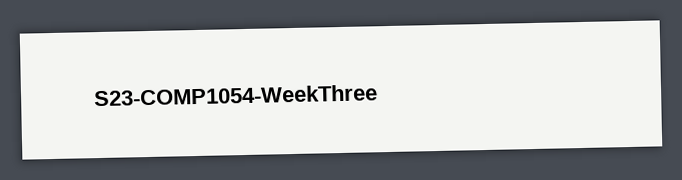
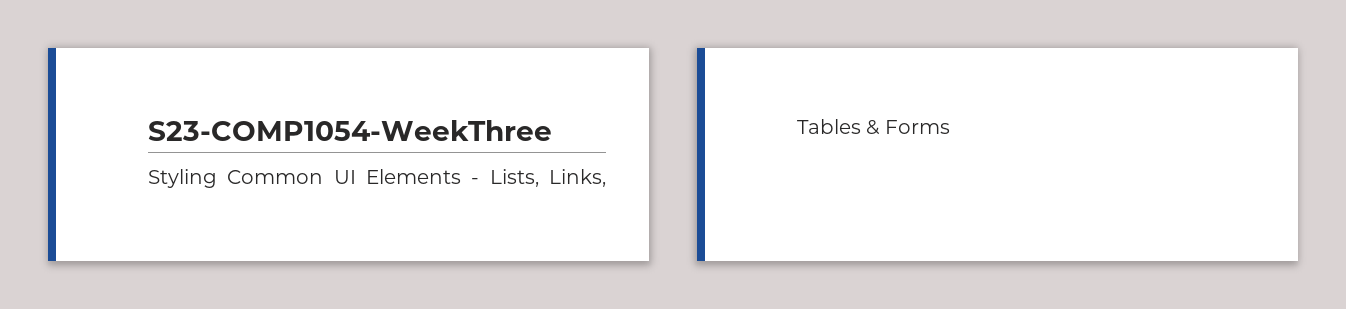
(378, 95) none -> [148,169,606,188] [797,119,950,135] // Styling Common UI Elements - Lists, Links, Tables & Forms

